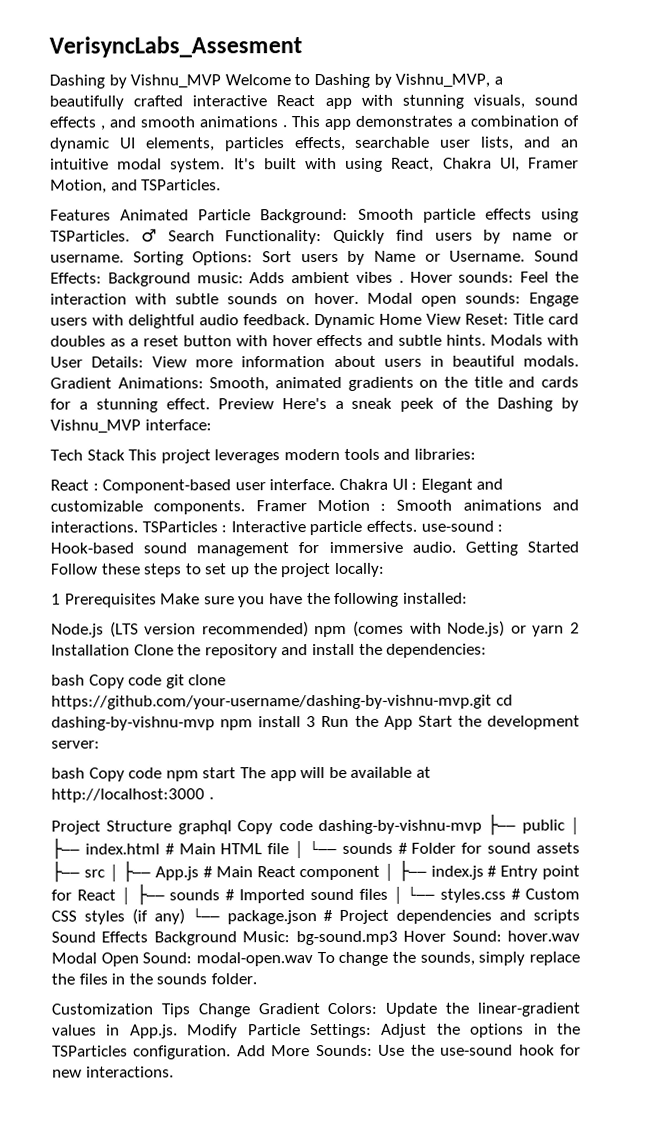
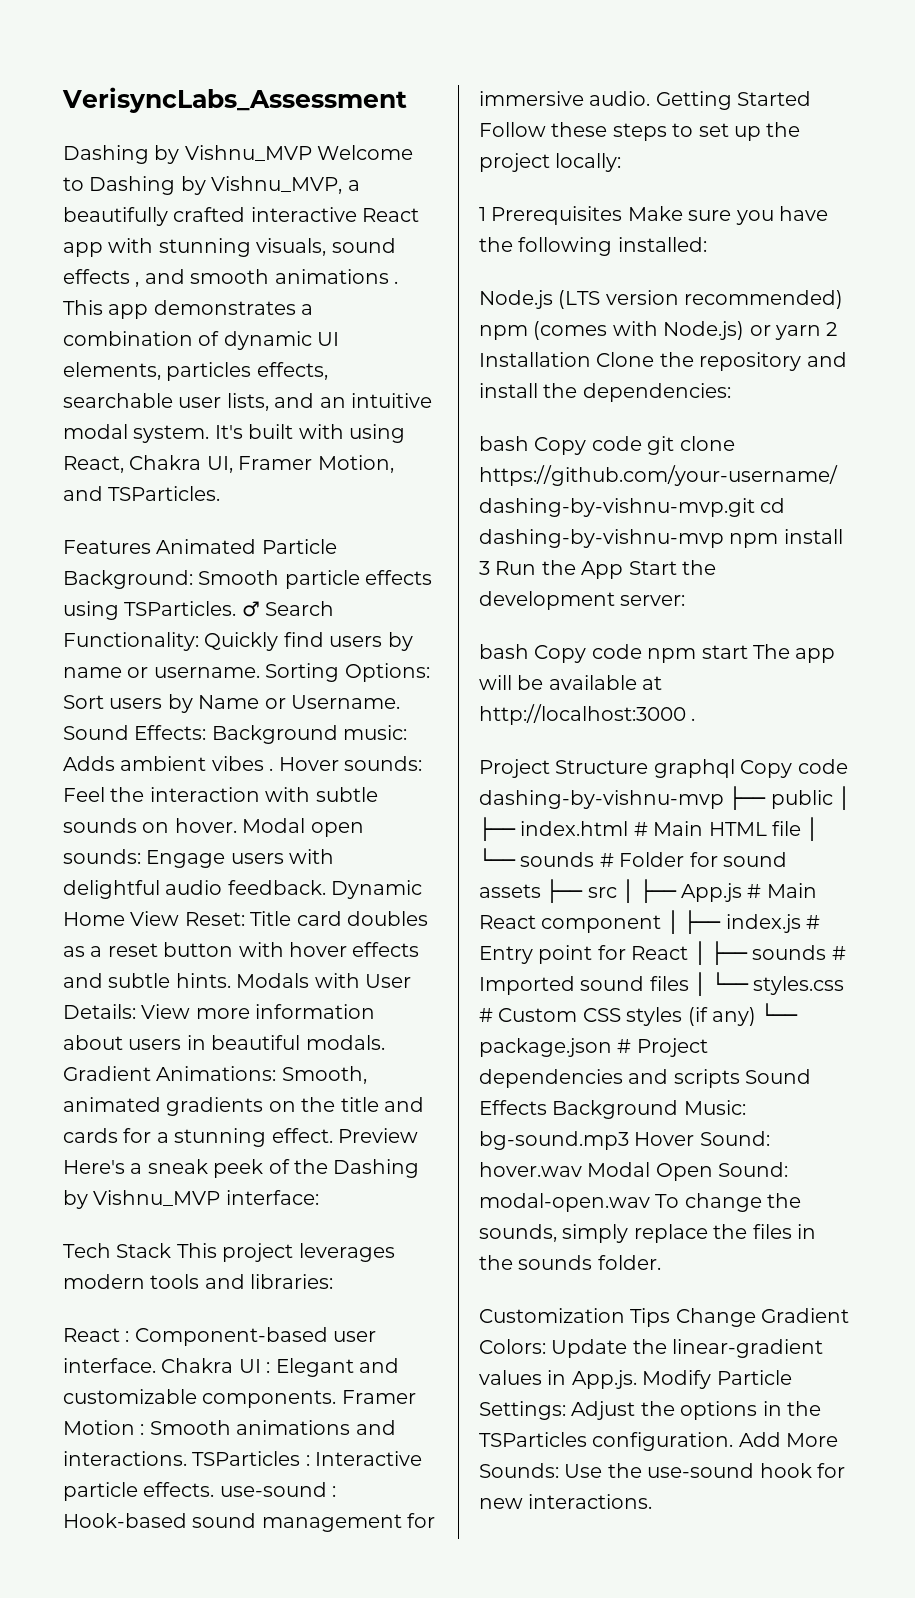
[49,36,302,58] VerisyncLabs_Assesment -> [62,87,407,113] VerisyncLabs_Assessment

